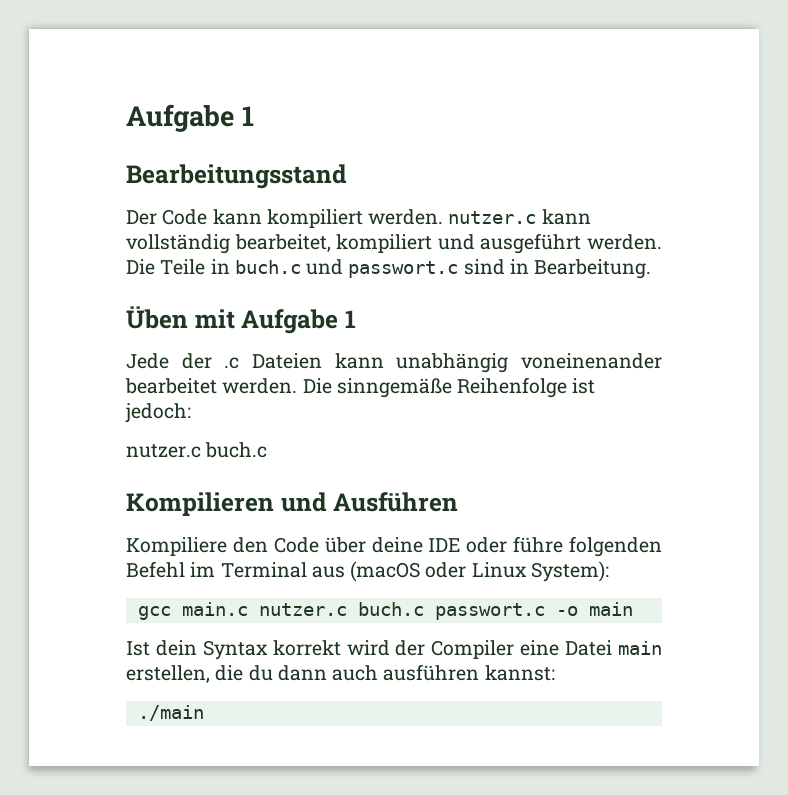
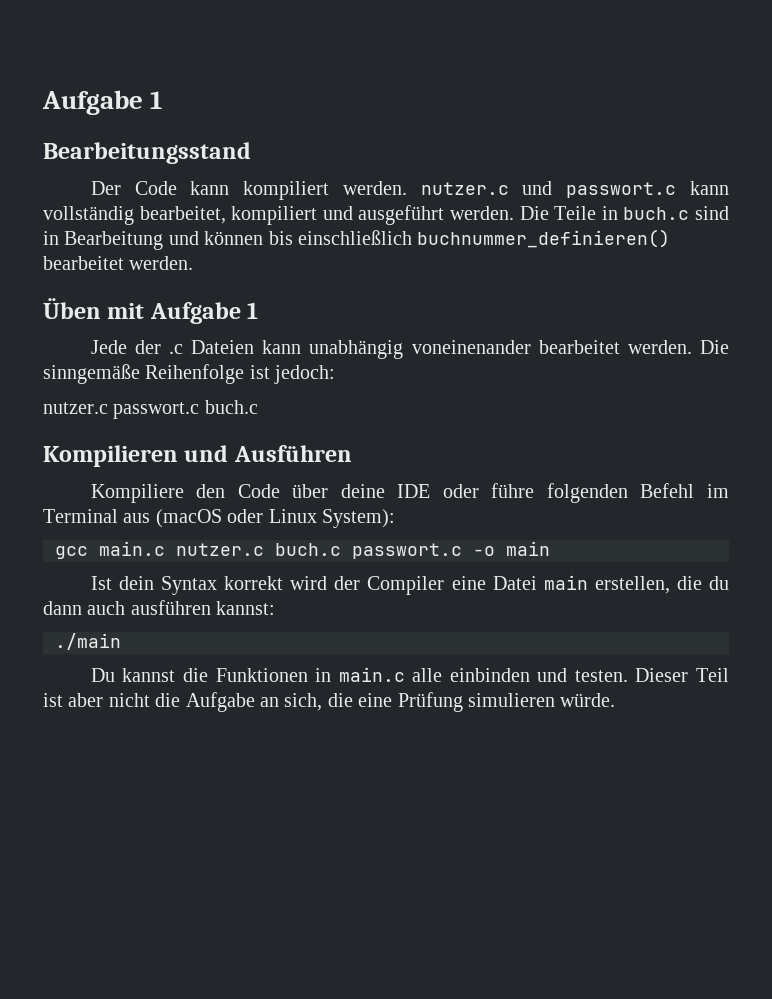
(537, 217) none -> [522,181,677,198] und passwort.c
[306,259,652,279] und passwort.c sind in Bearbeitung. -> [695,206,730,220] [43,229,671,250] [43,256,194,270] sind in Bearbeitung und können bis einschließlich buchnummer_definieren() bearbeitet werden.
(201, 451) none -> [113,402,200,419] passwort.c
(204, 713) none -> [90,667,730,682] [43,692,616,712] // Du kannst die Funktionen in main.c alle einbinden und testen. Dieser Teil ist aber nicht die Aufgabe an sich, die eine Prüfung simulieren würde.

